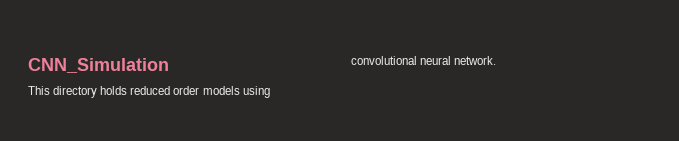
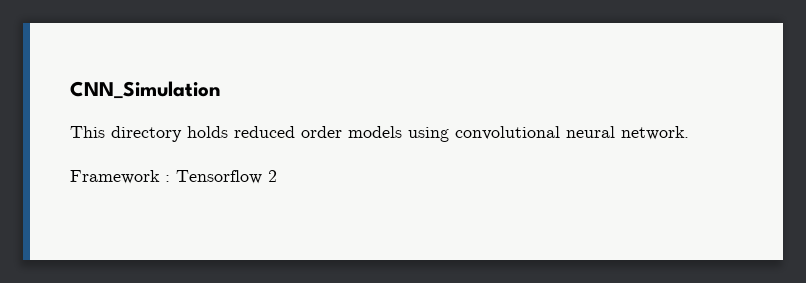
(497, 60) none -> [70,170,277,184] // Framework : Tensorflow 2

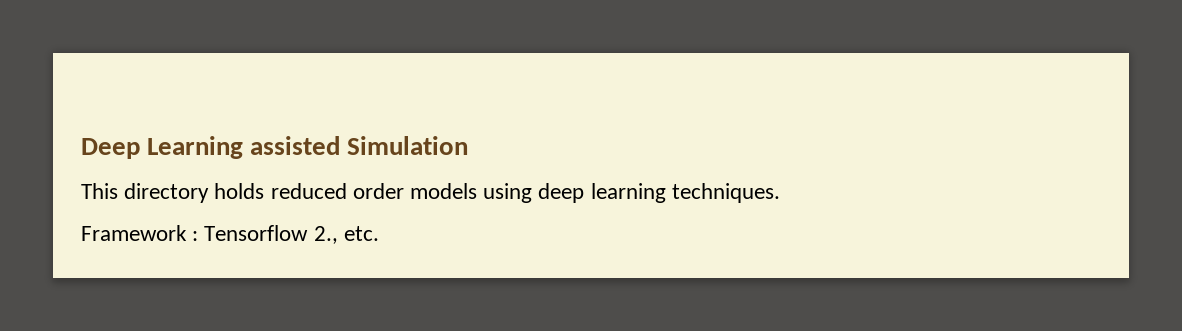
[70,81,221,99] CNN_Simulation -> [81,136,469,159] Deep Learning assisted Simulation
[455,126,689,140] convolutional neural network. -> [538,183,780,203] deep learning techniques.
[268,170,277,182] 2 -> [313,226,379,244] 2., etc.

